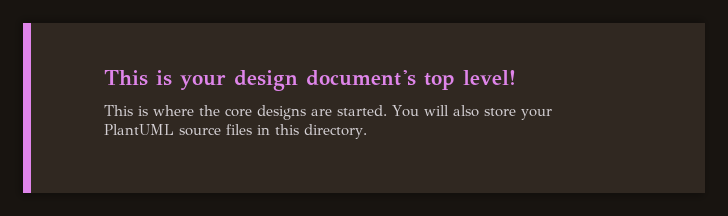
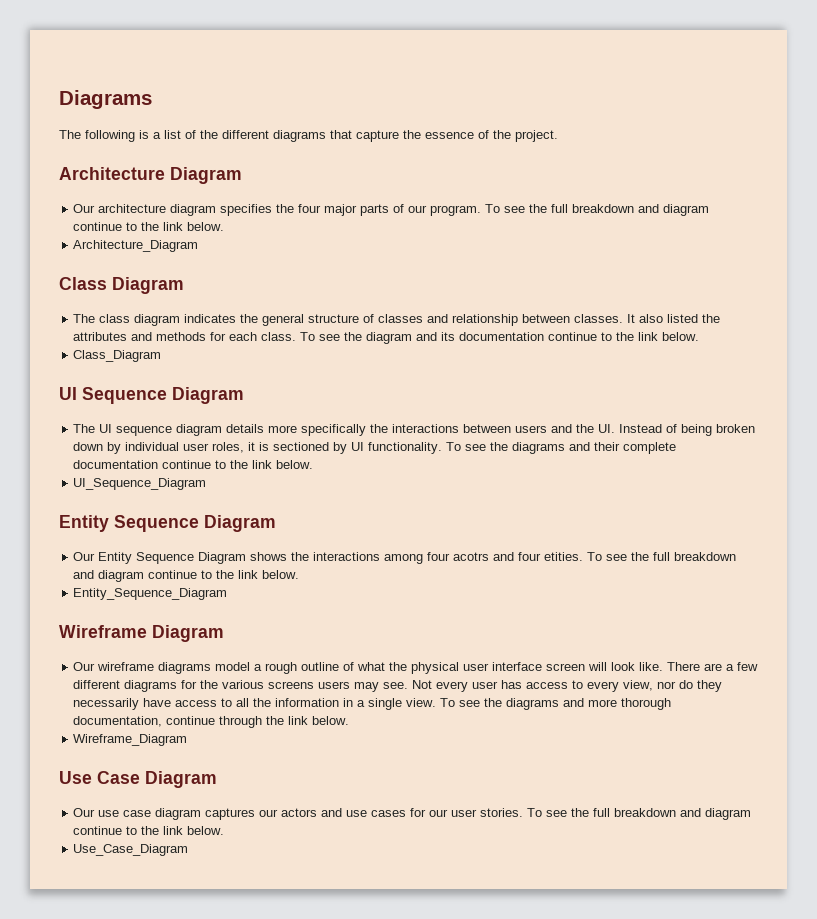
[104,70,516,91] [104,105,552,120] [104,124,367,139] This is your design document's top level! // This is where the core designs are started. You will also store your PlantUML source files in this directory. -> [59,90,152,109] [59,130,558,142] [59,167,242,184] [73,204,710,216] [73,222,225,231] [73,240,199,252] [59,277,184,294] [73,314,721,326] [73,332,700,344] [73,350,162,362] [59,387,244,404] [73,424,756,436] [73,442,677,454] [73,460,314,469] [73,478,207,490] [59,515,276,532] [73,552,737,564] [73,570,300,582] [73,588,228,600] [59,625,224,642] [73,662,759,674] [73,680,723,692] [73,698,672,710] [73,716,350,728] [73,734,188,746] [59,771,217,788] [73,808,752,820] [73,826,225,835] [73,844,189,856] Diagrams // The following is a list of the different diagrams that capture the essence of the project. // Architecture Diagram // Our architecture diagram specifies the four major parts of our program. To see the full breakdown and diagram continue to the link below. // Architecture_Diagram // Class Diagram // The class diagram indicates the general structure of classes and relationship between classes. It also listed the attributes and methods for each class. To see the diagram and its documentation continue to the link below. // Class_Diagram // UI Sequence Diagram // The UI sequence diagram details more specifically the interactions between users and the UI. Instead of being broken down by individual user roles, it is sectioned by UI functionality. To see the diagrams and their complete documentation continue to the link below. // UI_Sequence_Diagram // Entity Sequence Diagram // Our Entity Sequence Diagram shows the interactions among four acotrs and four etities. To see the full breakdown and diagram continue to the link below. // Entity_Sequence_Diagram // Wireframe Diagram // Our wireframe diagrams model a rough outline of what the physical user interface screen will look like. There are a few different diagrams for the various screens users may see. Not every user has access to every view, nor do they necessarily have access to all the information in a single view. To see the diagrams and more thorough documentation, continue through the link below. // Wireframe_Diagram // Use Case Diagram // Our use case diagram captures our actors and use cases for our user stories. To see the full breakdown and diagram continue to the link below. // Use_Case_Diagram

